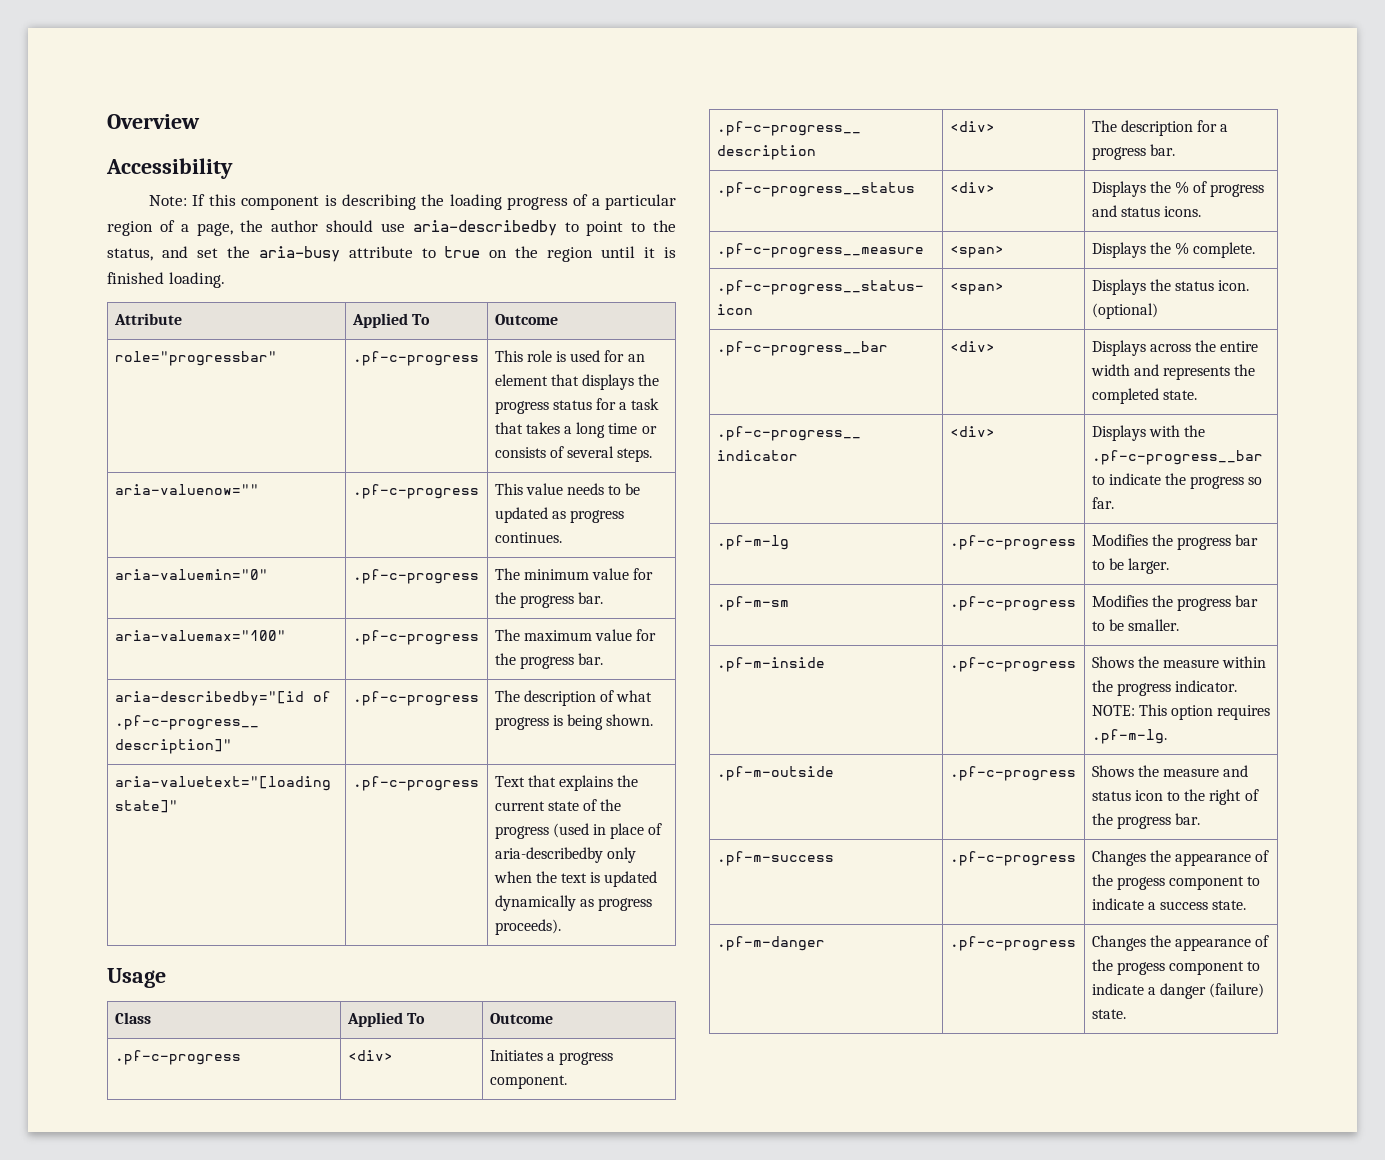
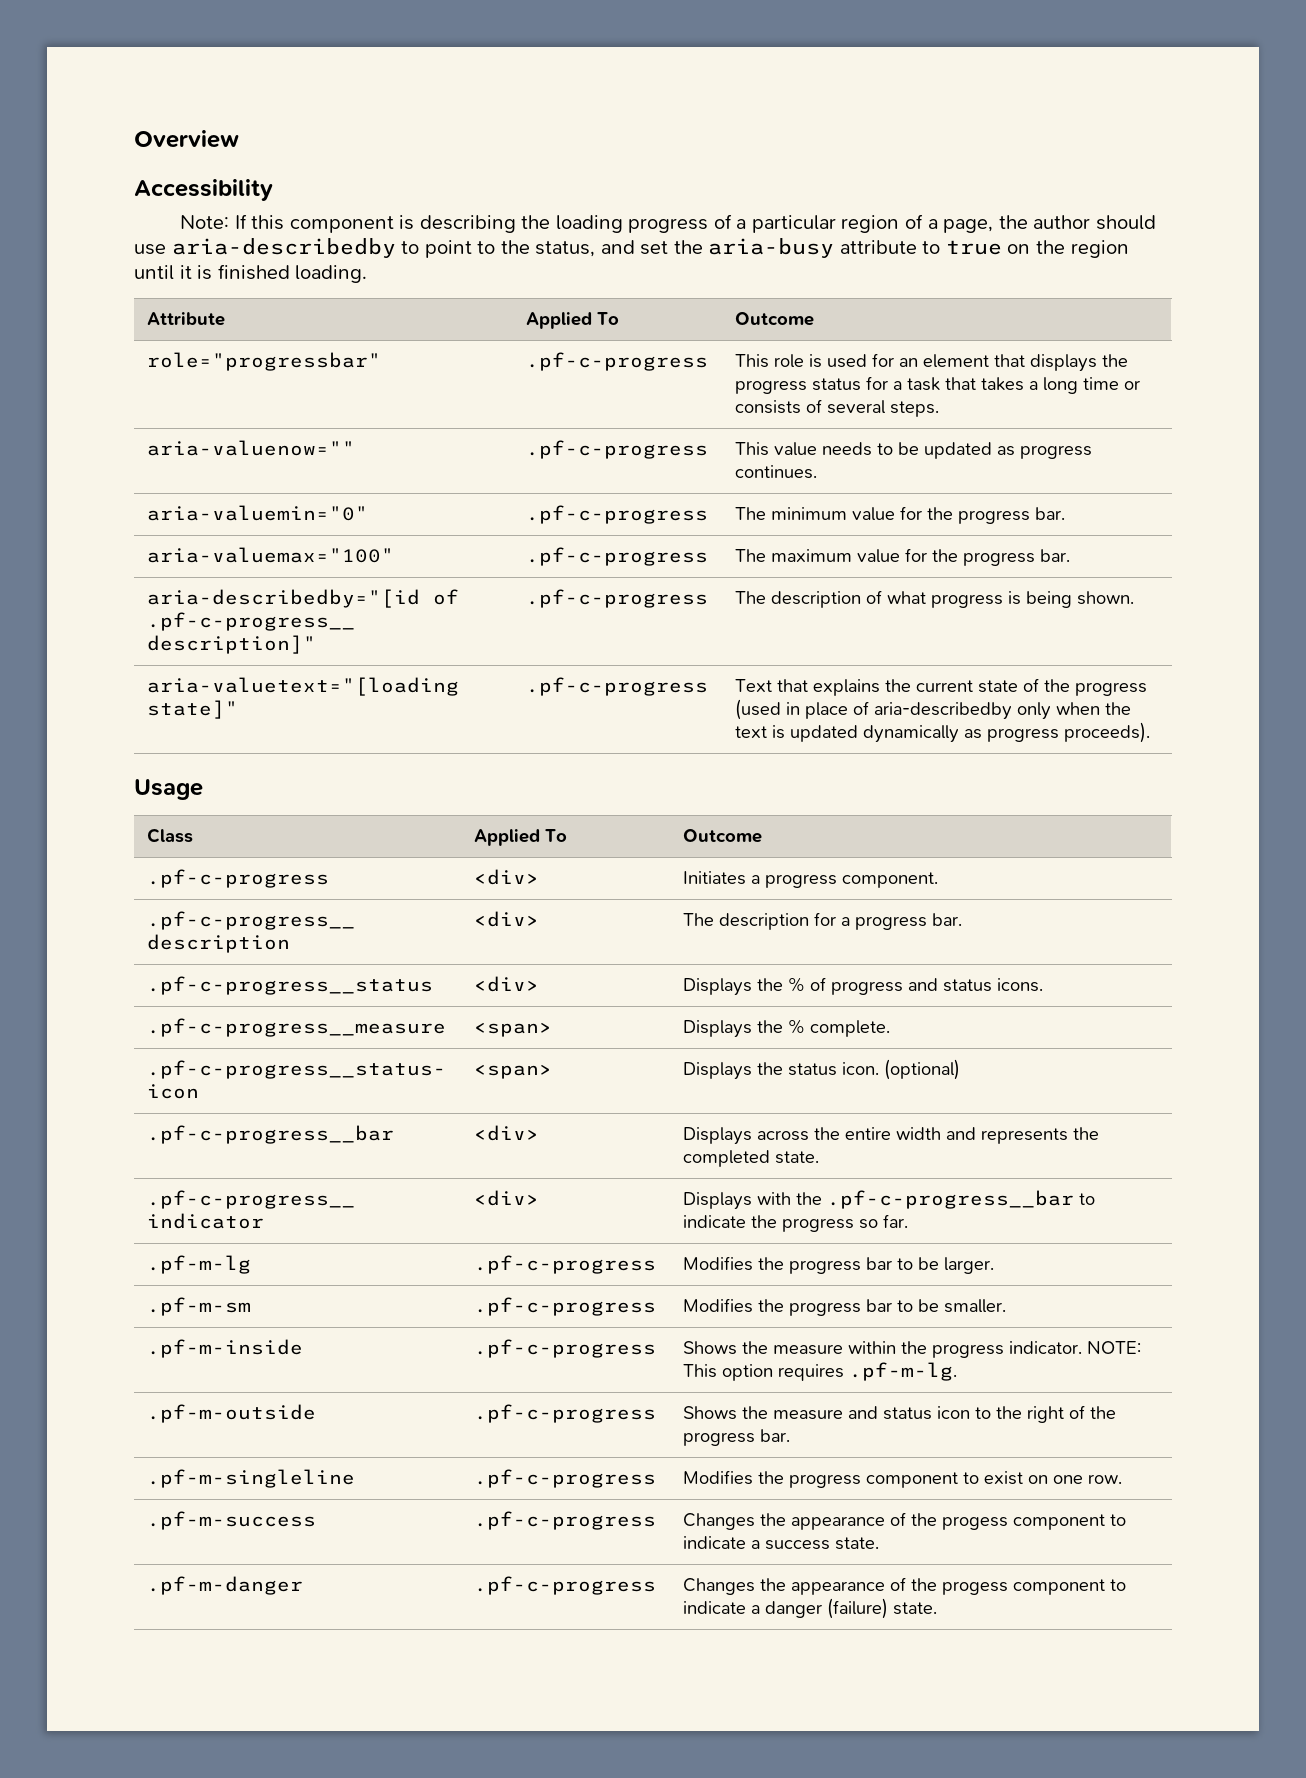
(1201, 819) none -> [147,1469,356,1488] [474,1469,657,1488] [683,1470,1123,1488] // .pf-m-singleline | .pf-c-progress | Modifies the progress component to exist on one row.

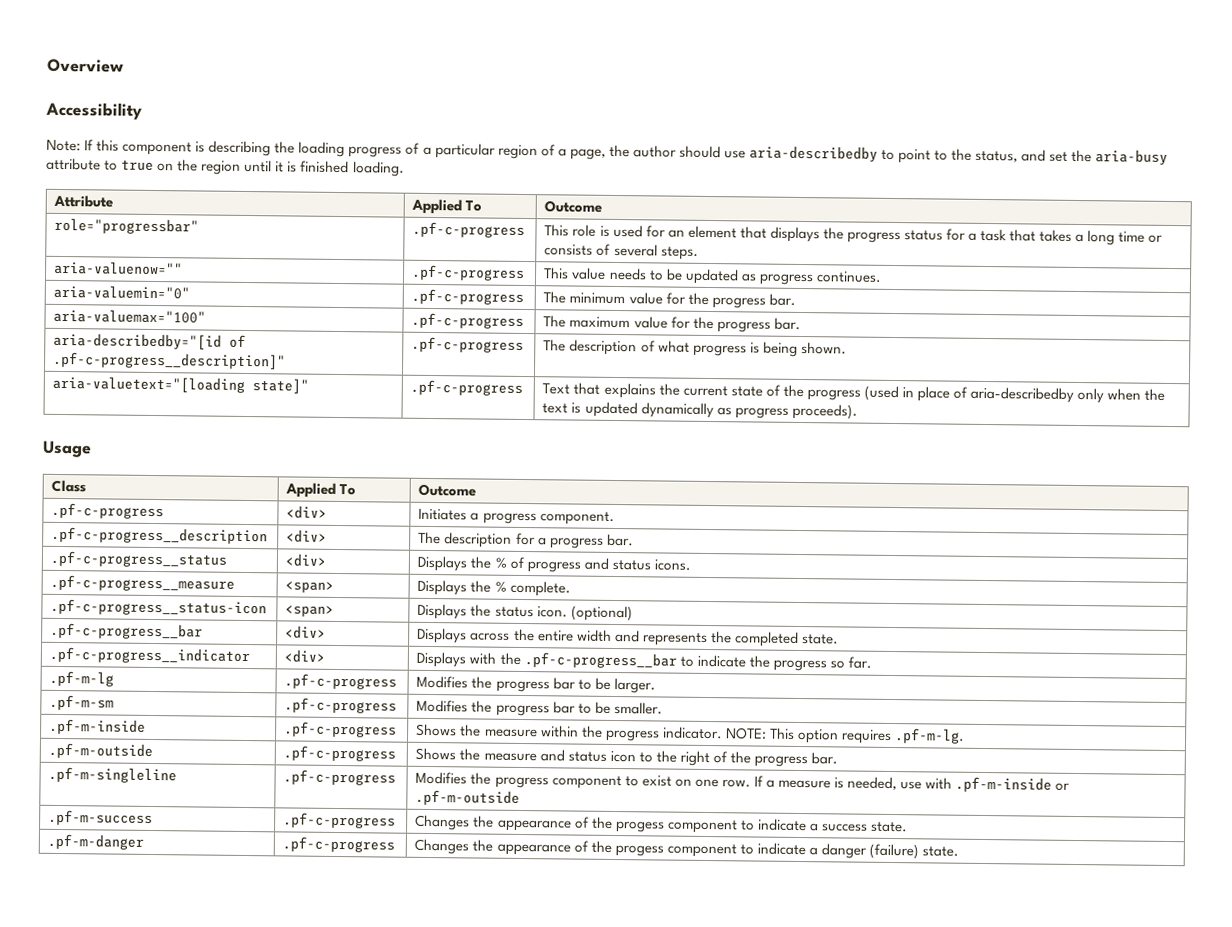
(1123, 1479) none -> [753,775,1071,793] [415,789,521,806] If a measure is needed, use with .pf-m-inside or .pf-m-outside

